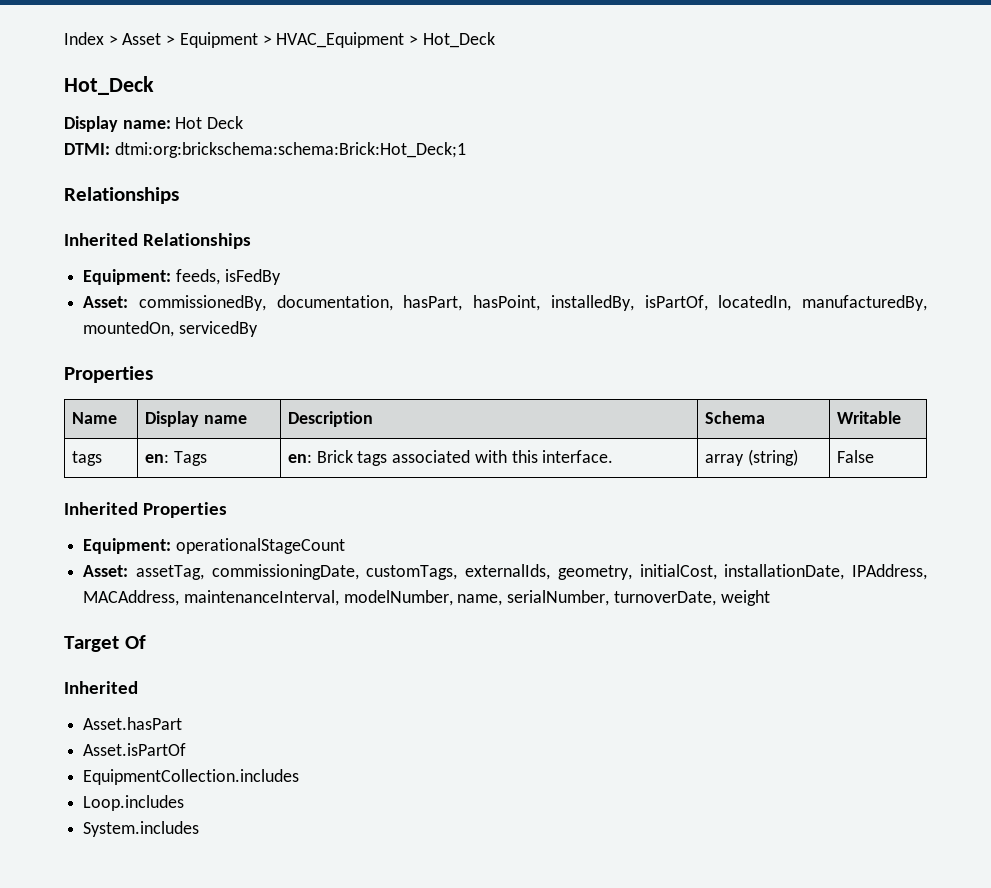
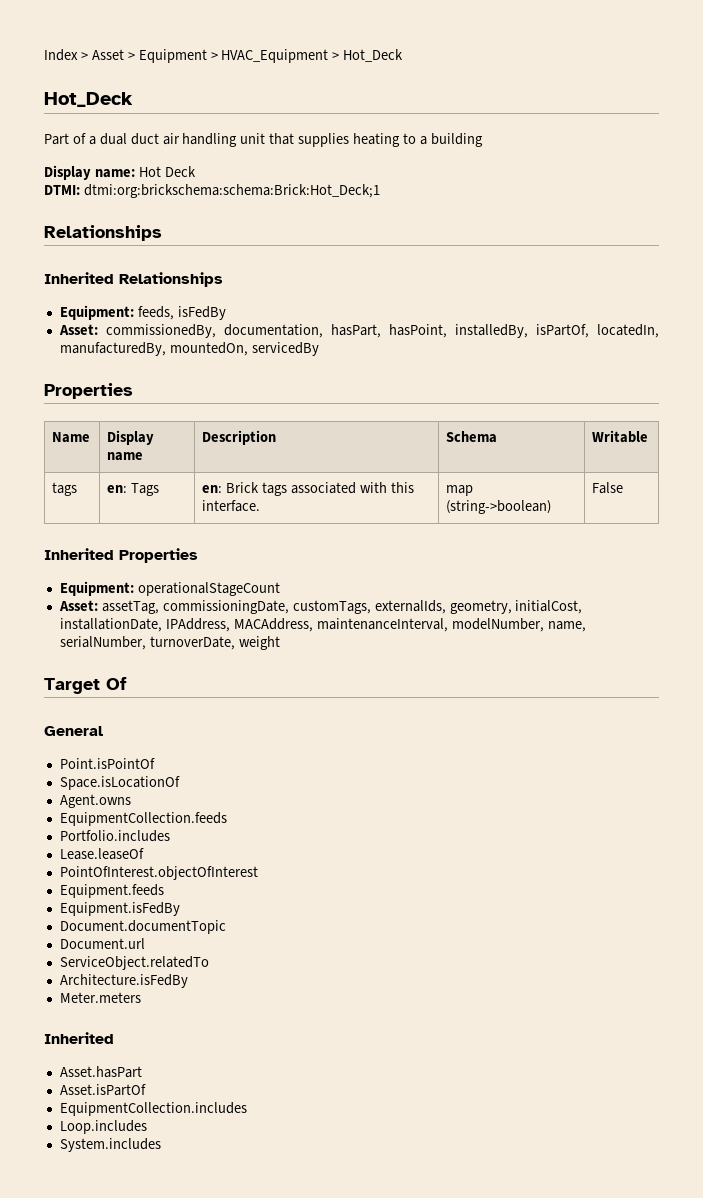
(154, 85) none -> [44,133,483,147] // Part of a dual duct air handling unit that supplies heating to a building
[704,449,798,466] array (string) -> [446,485,474,496] [446,500,552,514] map (string->boolean)
(146, 642) none -> [44,726,103,736] [59,758,155,769] [59,776,180,790] [59,794,131,808] [59,812,227,826] [59,830,170,842] [59,848,144,860] [59,866,258,880] [59,884,164,898] [59,902,180,916] [59,920,226,934] [59,938,145,949] [59,956,209,970] [59,974,188,988] [59,992,141,1003] // General // Point.isPointOf // Space.isLocationOf // Agent.owns // EquipmentCollection.feeds // Portfolio.includes // Lease.leaseOf // PointOfInterest.objectOfInterest // Equipment.feeds // Equipment.isFedBy // Document.documentTopic // Document.url // ServiceObject.relatedTo // Architecture.isFedBy // Meter.meters

